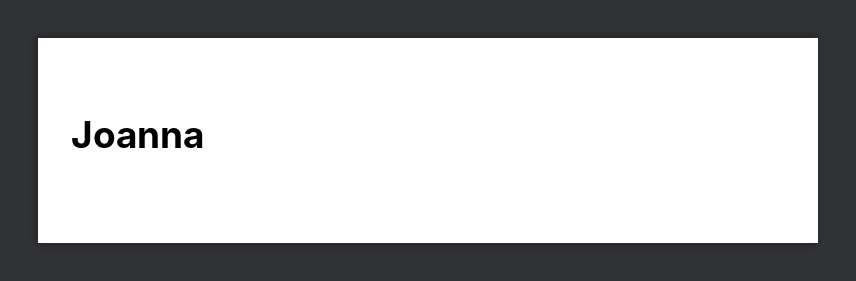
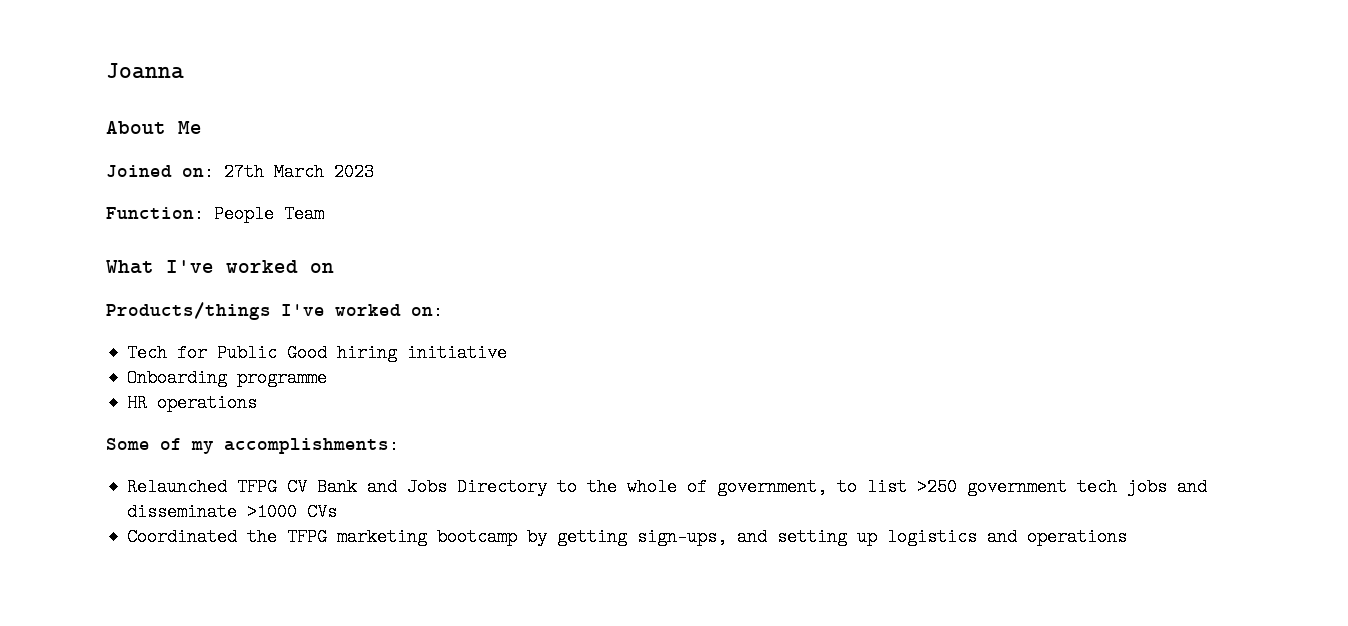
(204, 134) none -> [106,121,202,134] [106,163,374,181] [106,205,324,223] [106,260,334,274] [106,302,443,320] [127,344,508,362] [127,369,328,387] [127,394,258,412] [106,436,399,454] [127,478,1208,496] [127,503,338,521] [127,528,1128,546] // About Me // Joined on: 27th March 2023 // Function: People Team // What I've worked on // Products/things I've worked on: // Tech for Public Good hiring initiative // Onboarding programme // HR operations // Some of my accomplishments: // Relaunched TFPG CV Bank and Jobs Directory to the whole of government, to list >250 government tech jobs and disseminate >1000 CVs // Coordinated the TFPG marketing bootcamp by getting sign-ups, and setting up logistics and operations

